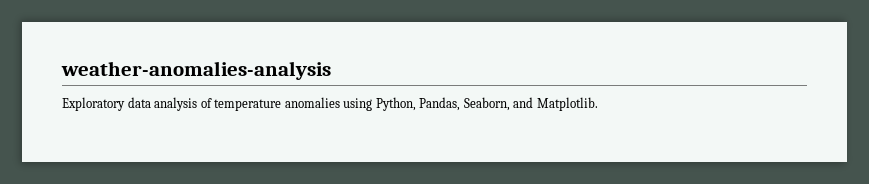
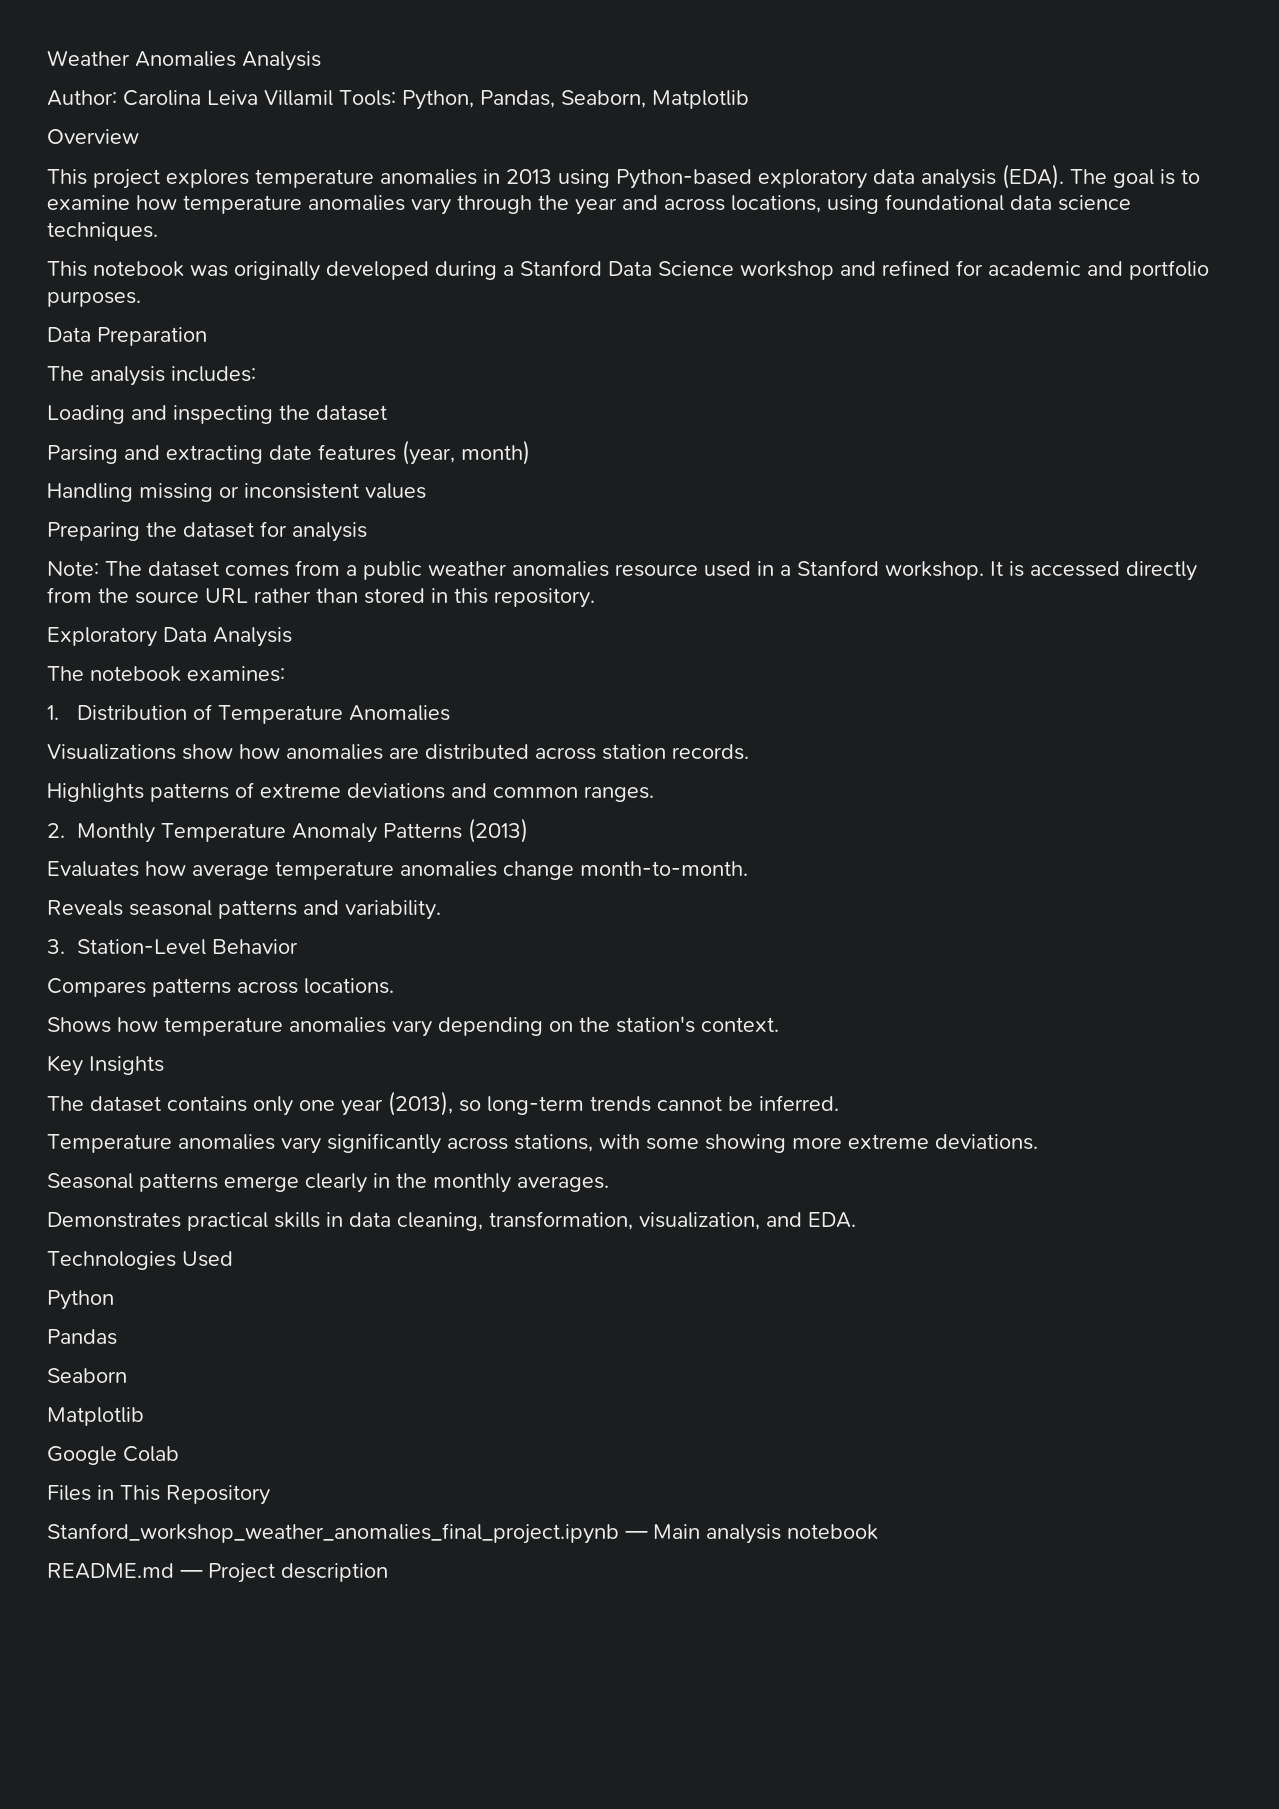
[61,61,331,80] [62,97,598,111] weather-anomalies-analysis // Exploratory data analysis of temperature anomalies using Python, Pandas, Seaborn, and Matplotlib. -> [47,50,321,71] [47,90,749,110] [47,129,139,144] [47,164,1200,189] [47,194,1131,215] [47,222,158,241] [47,260,1209,281] [47,291,141,307] [47,327,207,346] [47,366,256,386] [47,405,387,424] [47,440,530,465] [47,483,426,502] [47,521,367,542] [47,560,1197,581] [47,587,595,608] [47,627,292,647] [47,666,285,682] [47,704,450,724] [47,744,749,760] [47,782,654,802] [47,818,528,843] [47,861,748,880] [47,900,441,920] [47,939,298,955] [47,978,394,997] [47,1016,779,1037] [47,1055,164,1076] [47,1091,839,1116] [47,1133,1038,1154] [47,1173,609,1193] [47,1211,856,1231] [47,1251,233,1270] [47,1290,114,1310] [47,1329,117,1345] [47,1368,127,1383] [47,1407,144,1426] [47,1446,179,1465] [47,1485,270,1505] [47,1523,878,1544] [47,1563,388,1583] Weather Anomalies Analysis // Author: Carolina Leiva Villamil Tools: Python, Pandas, Seaborn, Matplotlib // Overview // This project explores temperature anomalies in 2013 using Python-based exploratory data analysis (EDA). The goal is to examine how temperature anomalies vary through the year and across locations, using foundational data science techniques. // This notebook was originally developed during a Stanford Data Science workshop and refined for academic and portfolio purposes. // Data Preparation // The analysis includes: // Loading and inspecting the dataset // Parsing and extracting date features (year, month) // Handling missing or inconsistent values // Preparing the dataset for analysis // Note: The dataset comes from a public weather anomalies resource used in a Stanford workshop. It is accessed directly from the source URL rather than stored in this repository. // Exploratory Data Analysis // The notebook examines: // 1. Distribution of Temperature Anomalies // Visualizations show how anomalies are distributed across station records. // Highlights patterns of extreme deviations and common ranges. // 2. Monthly Temperature Anomaly Patterns (2013) // Evaluates how average temperature anomalies change month-to-month. // Reveals seasonal patterns and variability. // 3. Station-Level Behavior // Compares patterns across locations. // Shows how temperature anomalies vary depending on the station's context. // Key Insights // The dataset contains only one year (2013), so long-term trends cannot be inferred. // Temperature anomalies vary significantly across stations, with some showing more extreme deviations. // Seasonal patterns emerge clearly in the monthly averages. // Demonstrates practical skills in data cleaning, transformation, visualization, and EDA. // Technologies Used // Python // Pandas // Seaborn // Matplotlib // Google Colab // Files in This Repository // Stanford_workshop_weather_anomalies_final_project.ipynb — Main analysis notebook // README.md — Project description

